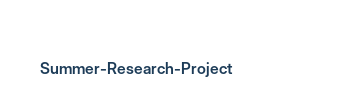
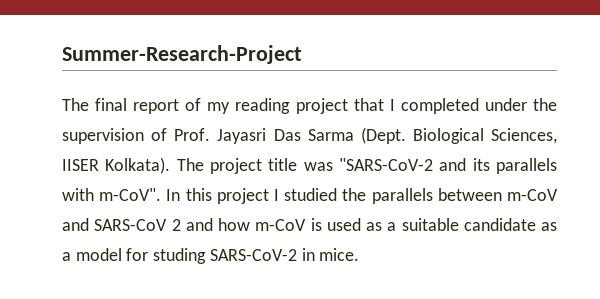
(233, 69) none -> [62,98,557,114] [62,127,557,144] [62,157,557,174] [62,188,558,204] [62,218,557,231] [62,248,360,264] // The final report of my reading project that I completed under the supervision of Prof. Jayasri Das Sarma (Dept. Biological Sciences, IISER Kolkata). The project title was "SARS-CoV-2 and its parallels with m-CoV". In this project I studied the parallels between m-CoV and SARS-CoV 2 and how m-CoV is used as a suitable candidate as a model for studing SARS-CoV-2 in mice.

